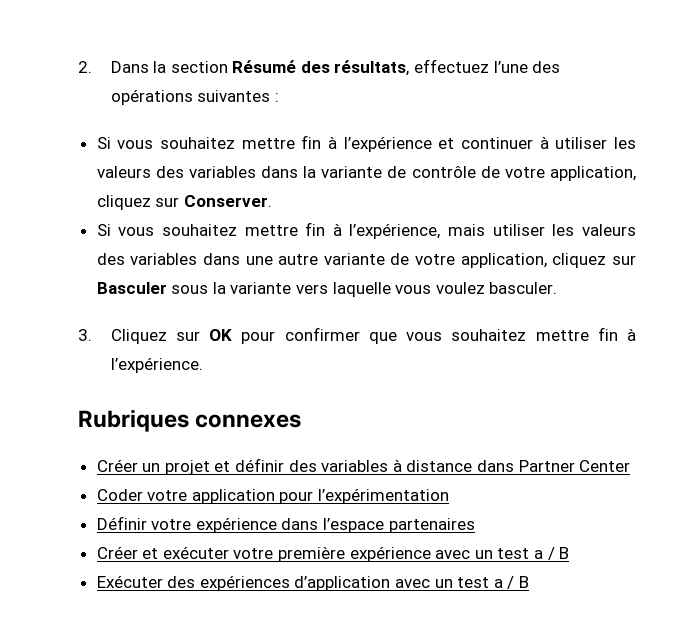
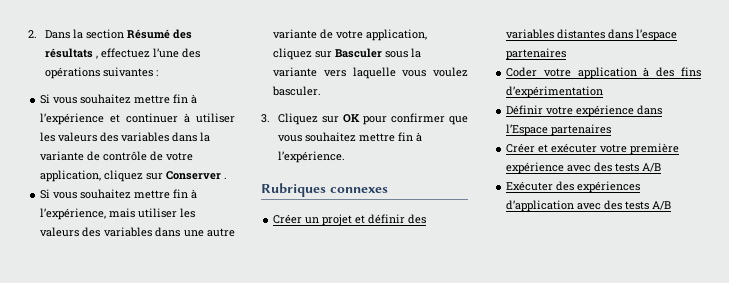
[334,60,410,76] résultats, -> [44,48,98,59] résultats ,
[183,195,272,207] Conserver. -> [166,171,228,180] Conserver .
[392,459,631,472] à distance dans Partner Center -> [557,29,678,41] [506,48,567,60] distantes dans l’espace partenaires
[279,488,450,504] pour l’expérimentation -> [643,67,701,77] [506,86,604,98] à des fins d’expérimentation
[323,518,385,533] l’espace -> [506,124,549,136] l’Espace
[474,547,570,560] un test a / B -> [594,162,662,172] des tests A/B
[434,576,530,589] un test a / B -> [604,200,672,210] des tests A/B

